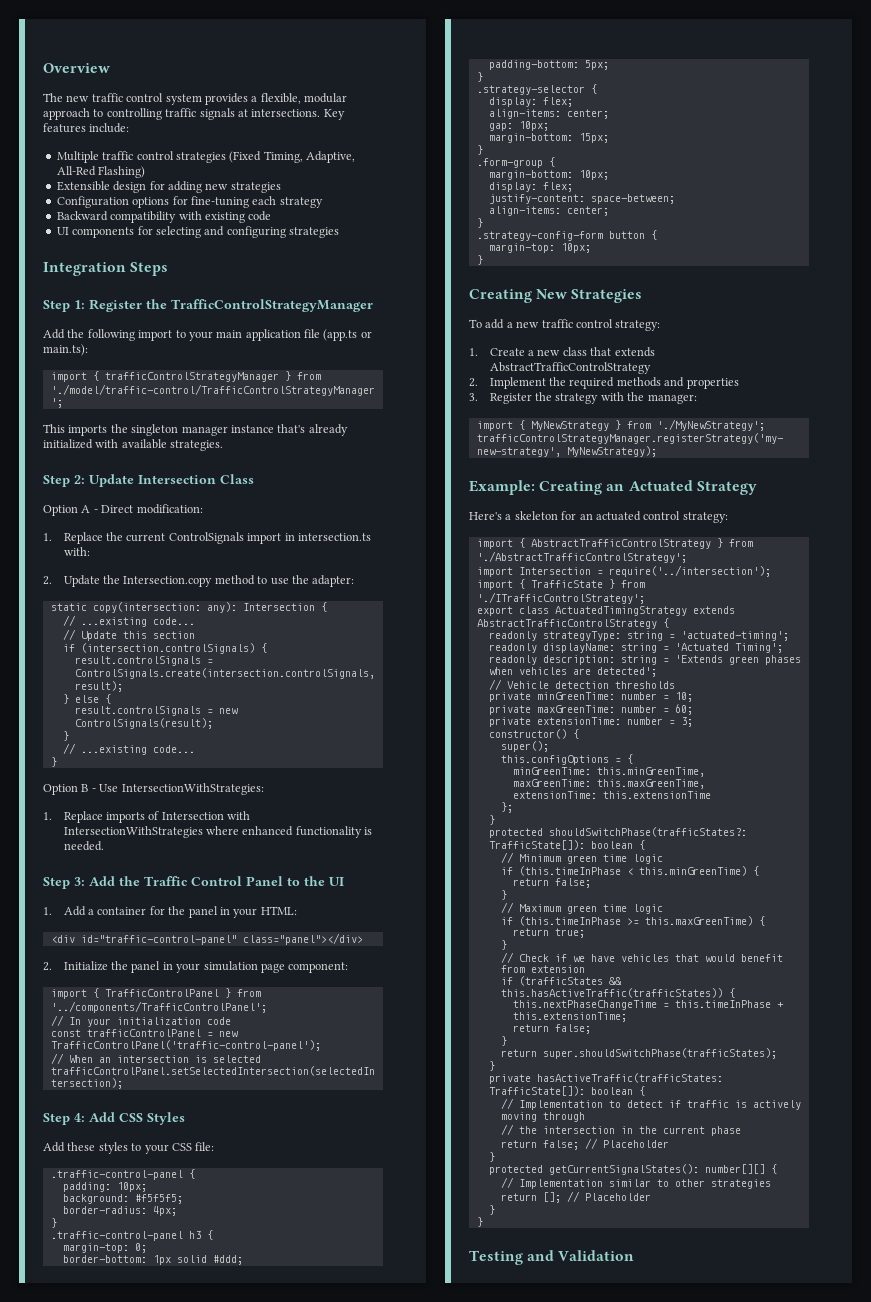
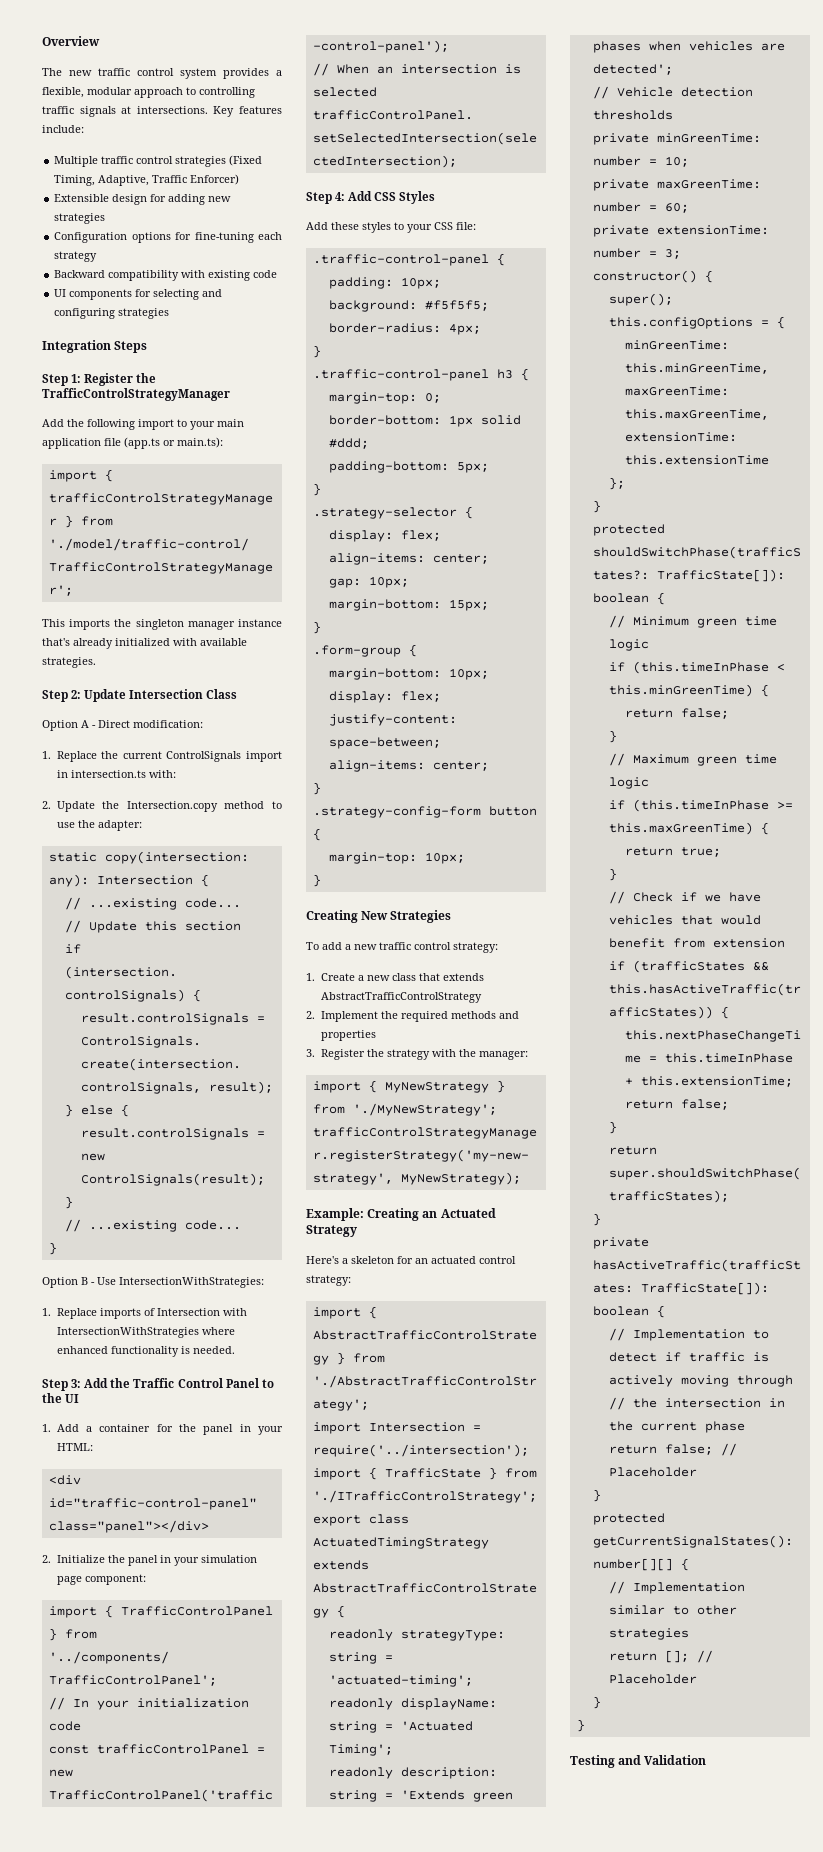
[56,166,146,178] All-Red Flashing) -> [152,174,240,185] Traffic Enforcer)

